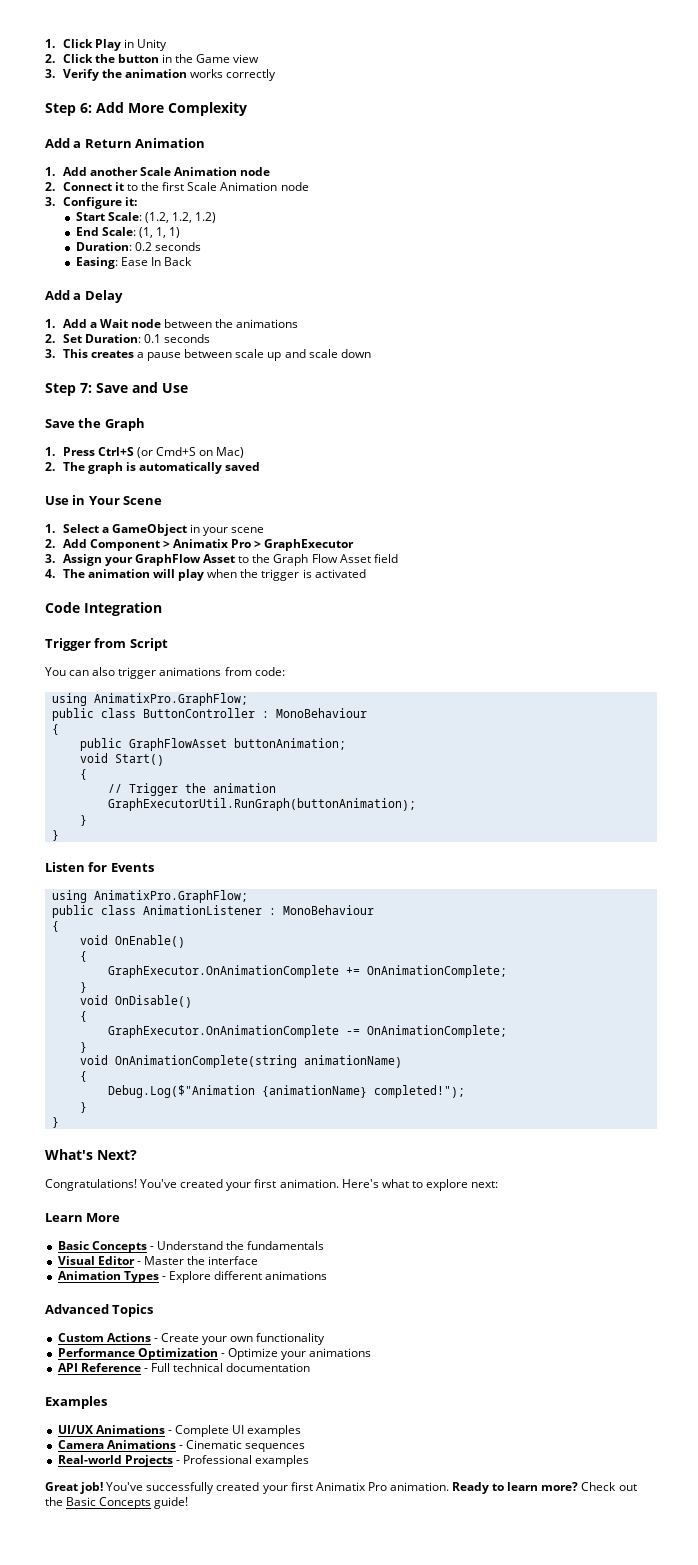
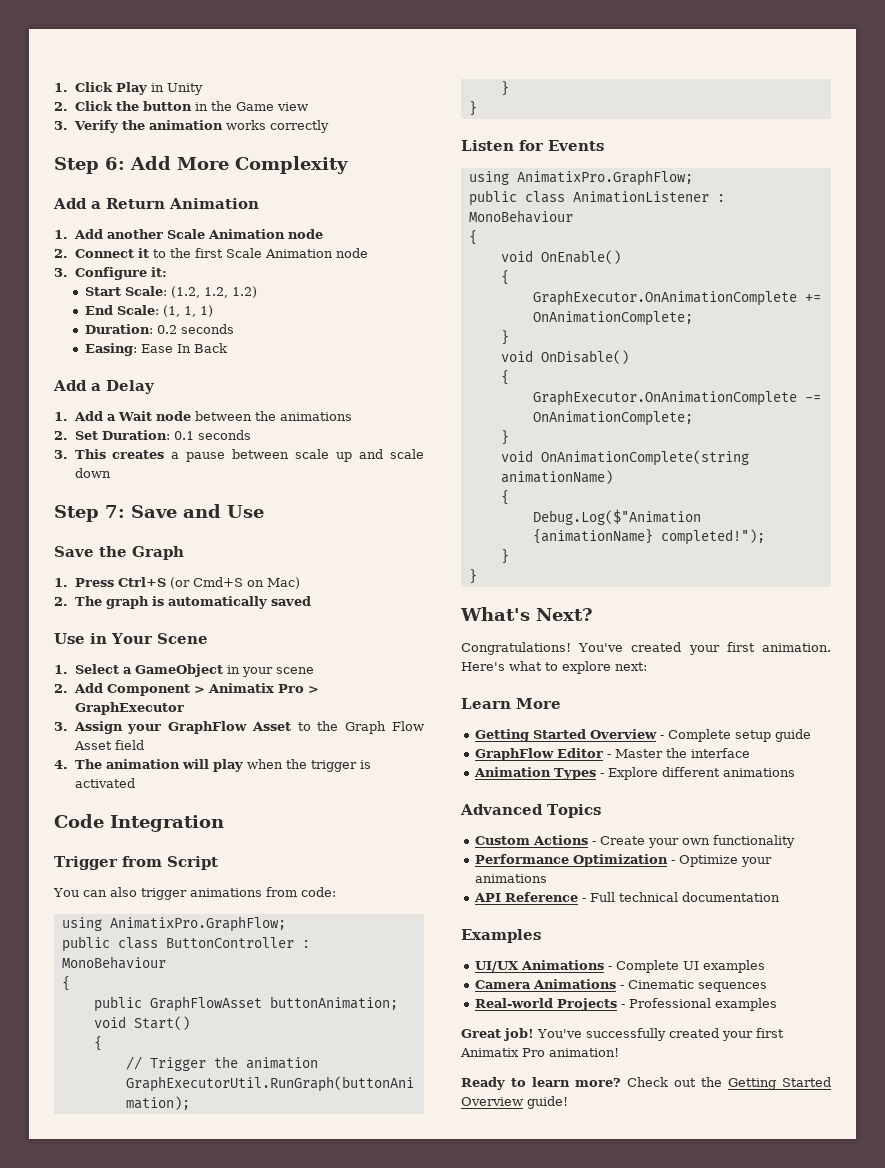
[57,1241,325,1253] [57,1256,95,1265] Basic Concepts - Understand the fundamentals // Visual -> [475,729,812,742] [475,748,555,761] Getting Started Overview - Complete setup guide // GraphFlow
[389,1482,449,1491] animation. -> [549,1048,619,1057] animation! //
[66,1497,152,1509] Basic Concepts -> [728,1077,831,1090] [461,1097,523,1106] Getting Started Overview

